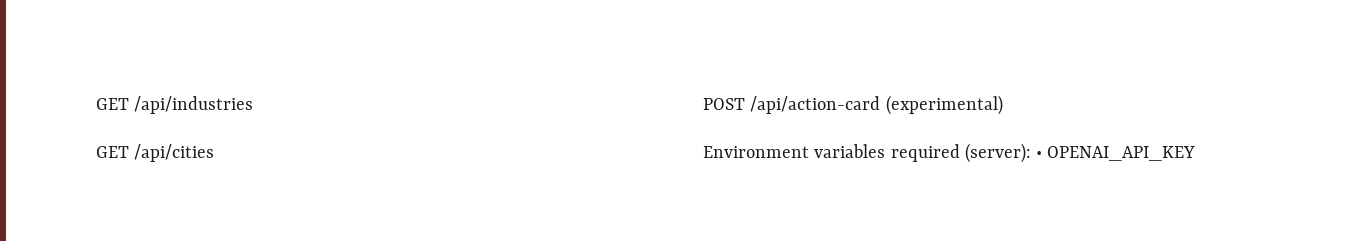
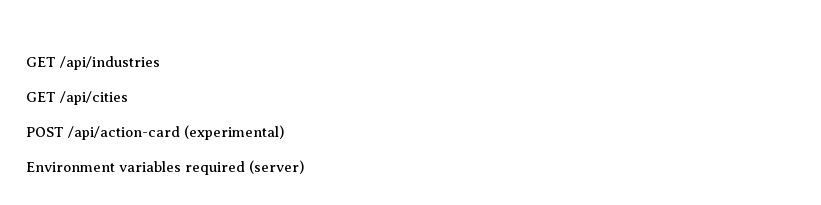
[964,143,1196,163] (server): • OPENAI_API_KEY -> [249,160,304,174] (server)

